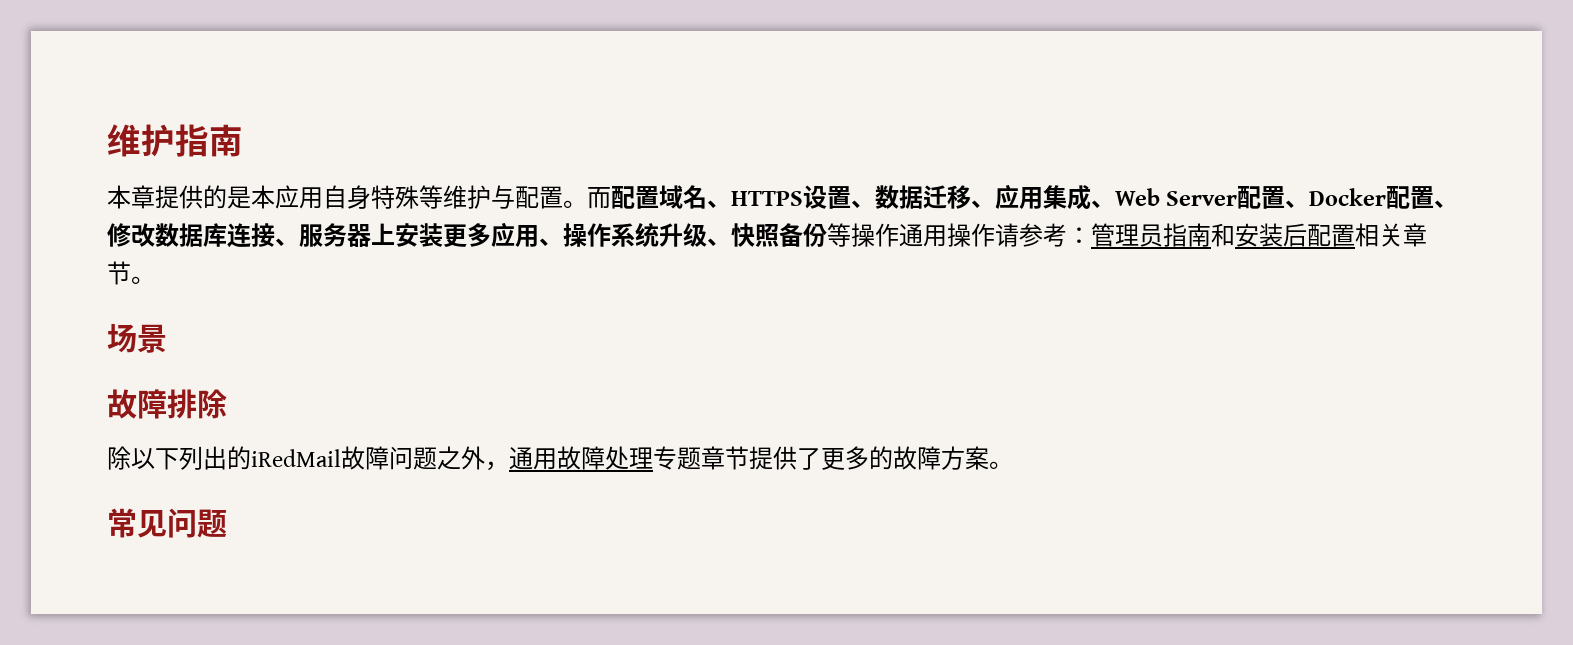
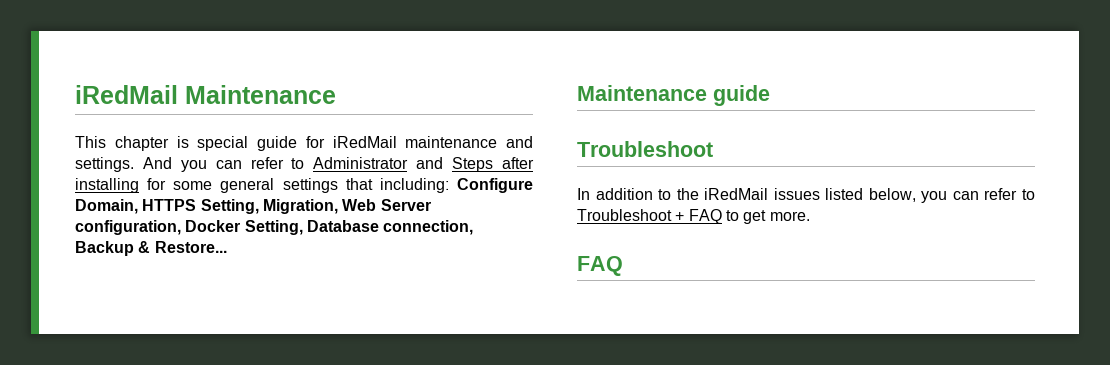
[107,124,243,157] [107,185,1459,210] [107,223,1427,248] [107,261,155,285] [107,323,167,353] [107,389,227,419] [107,446,1013,471] [107,508,227,538] 维护指南 // 本章提供的是本应用自身特殊等维护与配置。而配置域名、HTTPS设置、数据迁移、应用集成、Web Server配置、Docker配置、修改数据库连接、服务器上安装更多应用、操作系统升级、快照备份等操作通用操作请参考：管理员指南和安装后配置相关章节。 // 场景 // 故障排除 // 除以下列出的iRedMail故障问题之外，通用故障处理专题章节提供了更多的故障方案。 // 常见问题 -> [75,85,336,104] [75,136,533,151] [75,157,534,172] [75,178,533,193] [75,199,431,214] [75,220,474,235] [75,241,227,256] [577,85,770,106] [577,141,713,157] [577,188,1035,203] [577,209,810,224] [577,256,623,276] iRedMail Maintenance // This chapter is special guide for iRedMail maintenance and settings. And you can refer to Administrator and Steps after installing for some general settings that including: Configure Domain, HTTPS Setting, Migration, Web Server configuration, Docker Setting, Database connection, Backup & Restore... // Maintenance guide // Troubleshoot // In addition to the iRedMail issues listed below, you can refer to Troubleshoot + FAQ to get more. // FAQ

